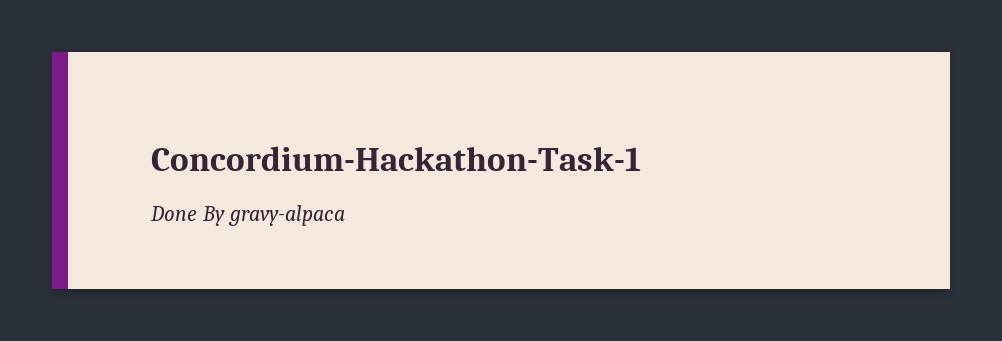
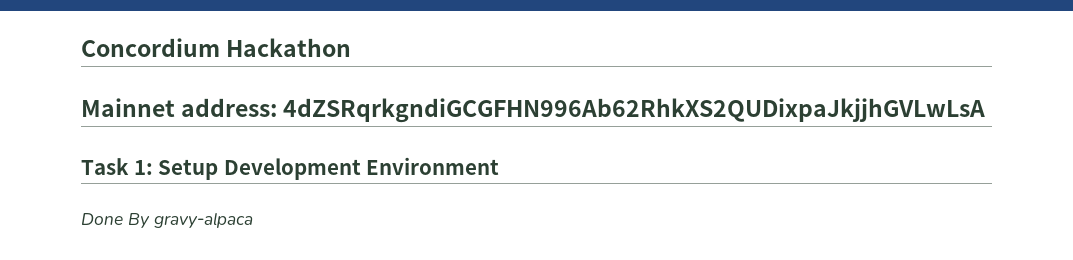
[151,146,641,171] Concordium-Hackathon-Task-1 -> [81,38,352,57] [81,98,986,123] [81,157,500,180] Concordium Hackathon // Mainnet address: 4dZSRqrkgndiGCGFHN996Ab62RhkXS2QUDixpaJkjjhGVLwLsA // Task 1: Setup Development Environment

